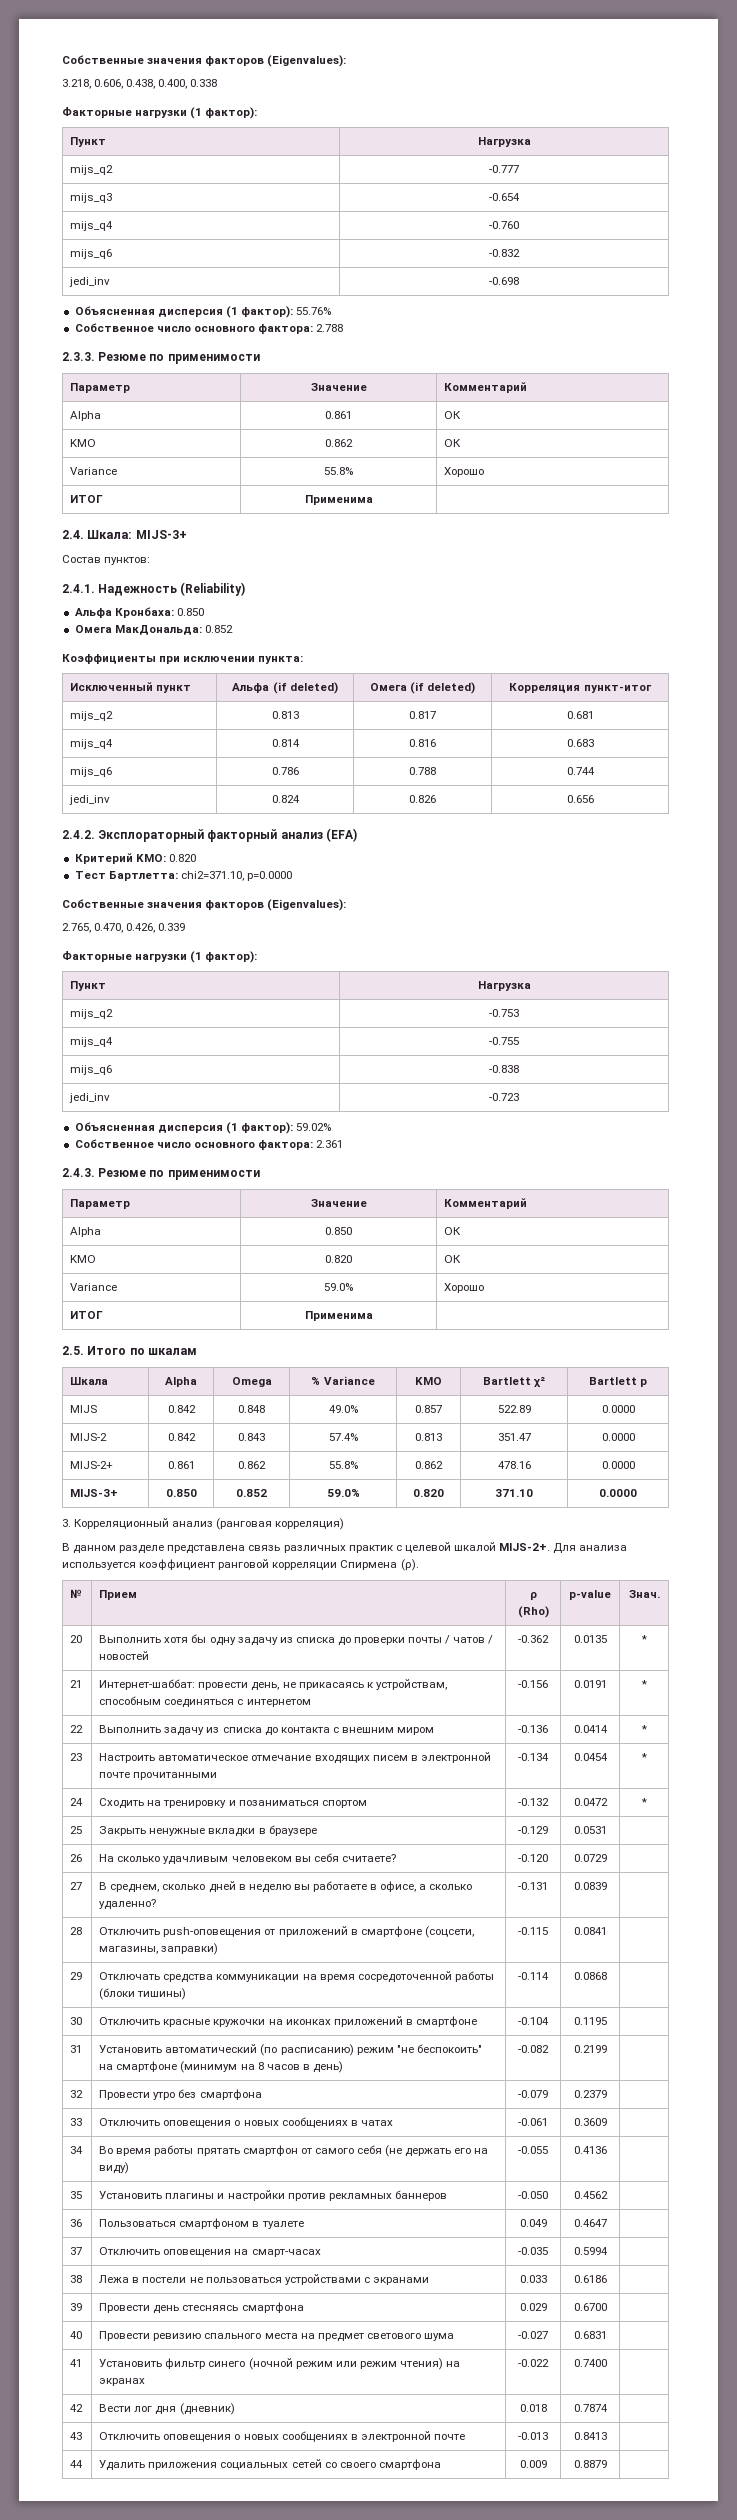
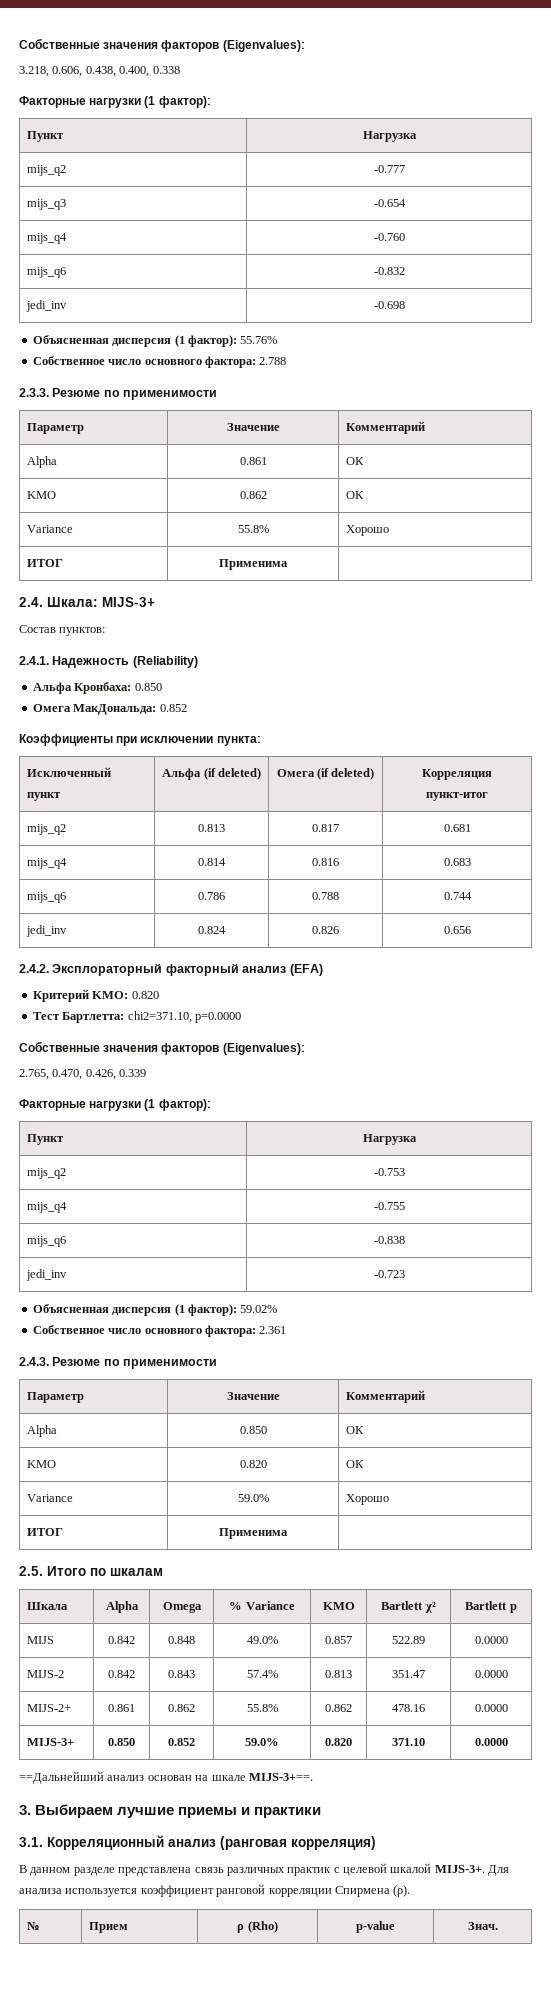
[62,1519,71,1527] 3. -> [19,1771,313,1784] [19,1804,322,1818] [19,1837,43,1847] ==Дальнейший анализ основан на шкале MIJS-3+==. // 3. Выбираем лучшие приемы и практики // 3.1.
[499,1543,551,1551] MIJS-2+. -> [434,1865,485,1873] MIJS-3+.
[70,1635,83,1643] [99,1634,494,1646] [99,1651,150,1660] [518,1635,549,1643] [573,1635,607,1643] [640,1635,647,1643] [70,1680,83,1688] [99,1679,447,1691] [99,1696,311,1708] [518,1680,548,1688] [573,1680,607,1688] [640,1680,647,1688] [70,1725,84,1733] [99,1725,435,1736] [518,1725,548,1733] [573,1725,608,1733] [640,1725,647,1733] [70,1753,83,1761] [99,1752,491,1764] [99,1772,218,1780] [518,1753,549,1761] [573,1753,608,1761] [640,1753,647,1761] [70,1798,84,1806] [99,1798,367,1809] [518,1798,549,1806] [573,1798,608,1806] [640,1798,647,1806] [70,1826,83,1834] [99,1825,317,1837] [518,1826,548,1834] [573,1826,607,1834] [70,1854,83,1862] [99,1853,396,1865] [518,1854,548,1862] [573,1854,607,1862] [70,1882,83,1890] [99,1881,473,1893] [99,1899,157,1910] [518,1882,548,1890] [573,1882,607,1890] [70,1927,83,1935] [99,1926,474,1938] [99,1943,219,1955] [518,1927,548,1935] [573,1927,607,1935] [70,1972,83,1980] [99,1971,494,1983] [99,1988,187,2000] [518,1972,549,1980] [573,1972,607,1980] [70,2017,83,2025] [99,2016,477,2027] [518,2017,549,2025] [573,2017,607,2025] [70,2045,83,2053] [99,2044,482,2056] [99,2061,343,2073] [518,2045,549,2053] [573,2045,607,2053] [70,2090,84,2098] [99,2089,262,2100] [518,2090,548,2098] [573,2090,607,2098] [70,2118,83,2126] [99,2117,393,2128] [518,2118,548,2126] [573,2118,607,2126] [70,2146,84,2154] [99,2145,489,2157] [99,2162,130,2174] [518,2146,548,2154] [573,2146,607,2154] [70,2191,83,2199] [99,2190,447,2201] [518,2191,548,2199] [573,2191,608,2199] [70,2219,83,2227] [99,2218,304,2229] [519,2219,547,2227] [573,2219,607,2227] [70,2247,83,2255] [99,2247,321,2257] [518,2247,548,2255] [573,2247,608,2255] [70,2275,83,2283] [99,2274,429,2285] [519,2275,547,2283] [573,2275,607,2283] [70,2303,83,2311] [99,2302,304,2314] [519,2303,547,2311] [573,2303,607,2311] [70,2331,83,2339] [99,2331,454,2342] [518,2331,548,2339] [573,2331,607,2339] [70,2359,83,2367] [99,2358,461,2370] [99,2378,146,2386] [518,2359,549,2367] [573,2359,607,2367] [70,2404,84,2412] [99,2403,235,2415] [519,2404,547,2412] [573,2404,608,2412] [70,2432,83,2440] [99,2431,465,2442] [518,2432,548,2440] [573,2432,607,2440] [70,2460,84,2468] [99,2459,441,2471] [519,2460,547,2468] [573,2460,607,2468] // 20 | Выполнить хотя бы одну задачу из списка до проверки почты / чатов / новостей | -0.362 | 0.0135 | * // 21 | Интернет-шаббат: провести день, не прикасаясь к устройствам, способным соединяться с интернетом | -0.156 | 0.0191 | * // 22 | Выполнить задачу из списка до контакта с внешним миром | -0.136 | 0.0414 | * // 23 | Настроить автоматическое отмечание входящих писем в электронной почте прочитанными | -0.134 | 0.0454 | * // 24 | Сходить на тренировку и позаниматься спортом | -0.132 | 0.0472 | * // 25 | Закрыть ненужные вкладки в браузере | -0.129 | 0.0531 | // 26 | На сколько удачливым человеком вы себя считаете? | -0.120 | 0.0729 | // 27 | В среднем, сколько дней в неделю вы работаете в офисе, а сколько удаленно? | -0.131 | 0.0839 | // 28 | Отключить push-оповещения от приложений в смартфоне (соцсети, магазины, заправки) | -0.115 | 0.0841 | // 29 | Отключать средства коммуникации на время сосредоточенной работы (блоки тишины) | -0.114 | 0.0868 | // 30 | Отключить красные кружочки на иконках приложений в смартфоне | -0.104 | 0.1195 | // 31 | Установить автоматический (по расписанию) режим "не беспокоить" на смартфоне (минимум на 8 часов в день) | -0.082 | 0.2199 | // 32 | Провести утро без смартфона | -0.079 | 0.2379 | // 33 | Отключить оповещения о новых сообщениях в чатах | -0.061 | 0.3609 | // 34 | Во время работы прятать смартфон от самого себя (не держать его на виду) | -0.055 | 0.4136 | // 35 | Установить плагины и настройки против рекламных баннеров | -0.050 | 0.4562 | // 36 | Пользоваться смартфоном в туалете | 0.049 | 0.4647 | // 37 | Отключить оповещения на смарт-часах | -0.035 | 0.5994 | // 38 | Лежа в постели не пользоваться устройствами с экранами | 0.033 | 0.6186 | // 39 | Провести день стесняясь смартфона | 0.029 | 0.6700 | // 40 | Провести ревизию спального места на предмет светового шума | -0.027 | 0.6831 | // 41 | Установить фильтр синего (ночной режим или режим чтения) на экранах | -0.022 | 0.7400 | // 42 | Вести лог дня (дневник) | 0.018 | 0.7874 | // 43 | Отключить оповещения о новых сообщениях в электронной почте | -0.013 | 0.8413 | // 44 | Удалить приложения социальных сетей со своего смартфона | 0.009 | 0.8879 | -> (498, 1926) none

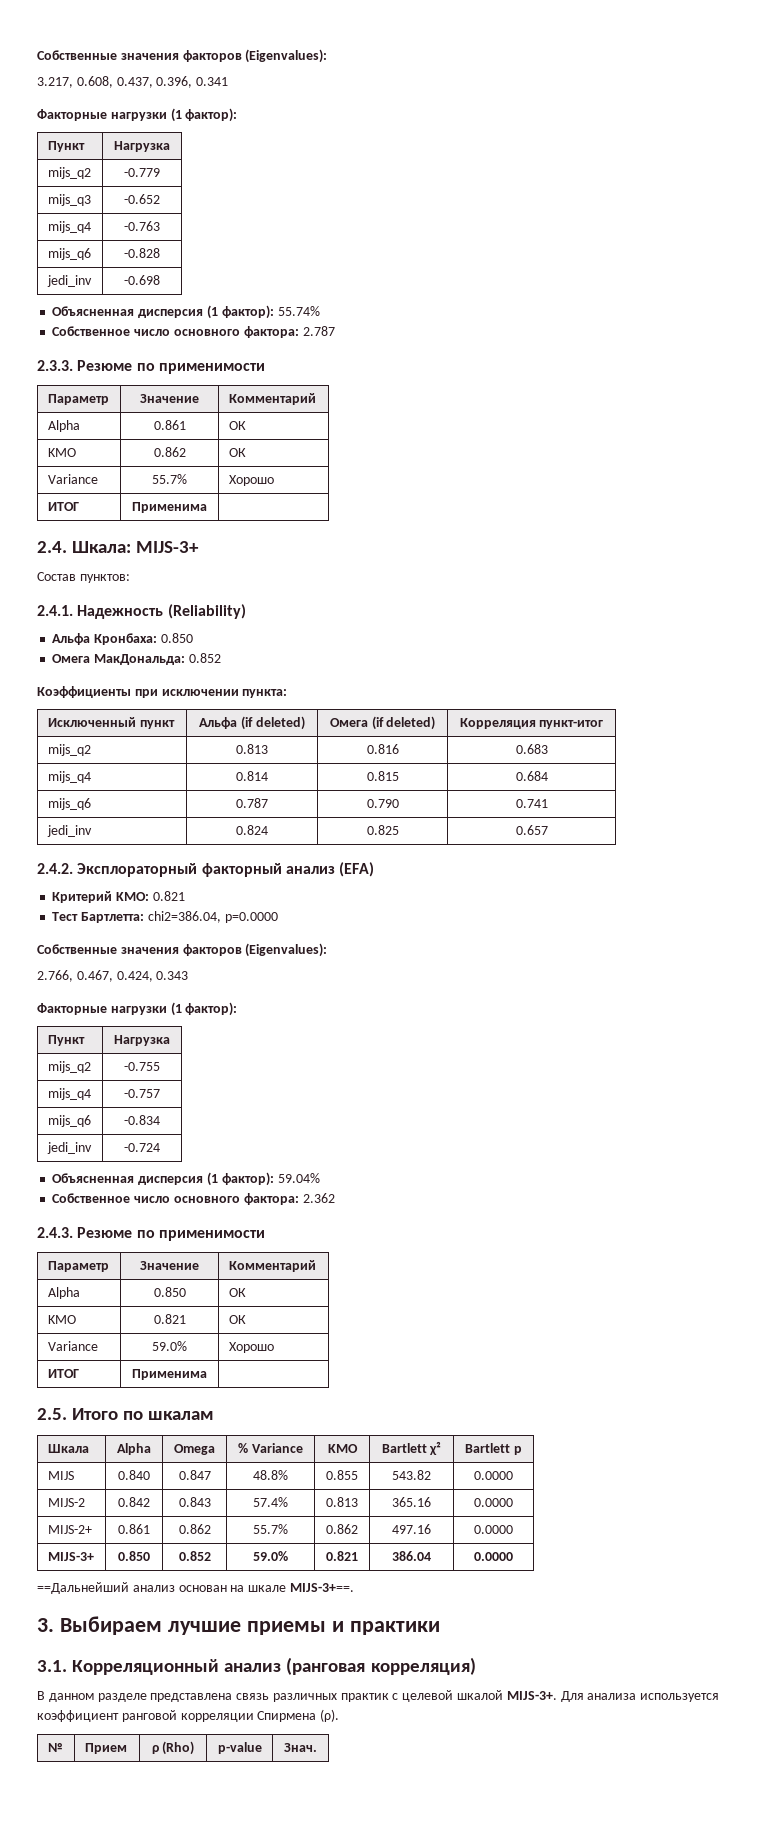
[19,38,305,52] [19,66,180,77] [19,96,211,108] [27,131,64,142] [362,131,417,142] [27,165,67,176] [373,165,405,173] Собственные значения факторов (Eigenvalues): // 3.218, 0.606, 0.438, 0.400, 0.338 // Факторные нагрузки (1 фактор): // Пункт | Нагрузка // mijs_q2 | -0.777 -> [37,49,328,63] [37,76,229,88] [37,108,238,122] [47,141,85,152] [114,141,170,152] [47,167,91,179] [124,168,160,177] Собственные значения факторов (Eigenvalues): // 3.217, 0.608, 0.437, 0.396, 0.341 // Факторные нагрузки (1 фактор): // Пункт | Нагрузка // mijs_q2 | -0.779
[373,199,406,207] [27,233,68,244] [373,233,405,241] [27,267,67,278] [373,267,405,275] -0.654 // mijs_q4 | -0.760 // mijs_q6 | -0.832 -> [124,194,160,204] [47,221,91,233] [124,221,160,231] [47,248,91,260] [124,248,160,258] -0.652 // mijs_q4 | -0.763 // mijs_q6 | -0.828
[240,336,278,344] [32,356,287,368] 55.76% // Собственное число основного фактора: 2.788 -> [277,306,320,316] [52,326,335,338] 55.74% // Собственное число основного фактора: 2.787
[237,525,269,533] 55.8% -> [152,474,187,484] 55.7%
[312,824,339,832] [443,824,471,832] 0.817 | 0.681 -> [366,744,399,754] [515,744,548,754] 0.816 | 0.683
[312,858,339,866] [443,858,471,866] [27,892,67,903] [198,892,225,900] [312,892,339,900] [443,892,472,900] 0.816 | 0.683 // mijs_q6 | 0.786 | 0.788 | 0.744 -> [366,771,399,781] [515,771,548,781] [47,798,91,810] [236,798,268,808] [366,799,399,808] [515,799,548,808] 0.815 | 0.684 // mijs_q6 | 0.787 | 0.790 | 0.741
[312,926,339,934] [443,926,471,934] 0.826 | 0.656 -> [366,825,399,835] [515,825,548,835] 0.825 | 0.657
[131,991,159,999] 0.820 -> [152,891,185,901] 0.821
[127,1011,192,1023] chi2=371.10, -> [147,911,221,923] chi2=386.04,
[19,1069,147,1080] [19,1099,211,1111] [27,1134,64,1145] [362,1134,417,1145] [27,1168,67,1179] [373,1168,405,1176] [27,1202,68,1213] [373,1202,405,1210] [27,1236,67,1247] [373,1236,405,1244] [26,1269,68,1281] [373,1270,405,1278] [32,1304,278,1316] [32,1325,287,1337] 2.765, 0.470, 0.426, 0.339 // Факторные нагрузки (1 фактор): // Пункт | Нагрузка // mijs_q2 | -0.753 // mijs_q4 | -0.755 // mijs_q6 | -0.838 // jedi_inv | -0.723 // Объясненная дисперсия (1 фактор): 59.02% // Собственное число основного фактора: 2.361 -> [37,970,189,982] [37,1002,238,1016] [47,1035,85,1046] [114,1035,170,1046] [47,1061,91,1073] [124,1062,160,1071] [47,1088,91,1100] [124,1089,160,1098] [47,1115,91,1127] [124,1115,160,1125] [46,1142,92,1154] [124,1143,160,1152] [52,1172,320,1186] [52,1193,335,1205] 2.766, 0.467, 0.424, 0.343 // Факторные нагрузки (1 фактор): // Пункт | Нагрузка // mijs_q2 | -0.755 // mijs_q4 | -0.757 // mijs_q6 | -0.834 // jedi_inv | -0.724 // Объясненная дисперсия (1 фактор): 59.04% // Собственное число основного фактора: 2.362
[239,1460,267,1468] 0.820 -> [153,1314,186,1324] 0.821
[108,1636,135,1644] [168,1636,195,1644] [246,1636,278,1644] [325,1636,352,1644] [392,1636,425,1644] 0.842 | 0.848 | 49.0% | 0.857 | 522.89 -> [118,1470,150,1480] [178,1470,211,1480] [253,1470,288,1480] [326,1470,358,1480] [392,1470,431,1480] 0.840 | 0.847 | 48.8% | 0.855 | 543.82
[392,1670,425,1678] 351.47 -> [392,1497,431,1507] 365.16
[246,1704,278,1712] [325,1704,352,1712] [392,1704,425,1712] 55.8% | 0.862 | 478.16 -> [253,1524,288,1534] [326,1524,358,1534] [392,1524,431,1534] 55.7% | 0.862 | 497.16
[325,1738,352,1746] [392,1738,425,1746] 0.820 | 371.10 -> [326,1551,358,1561] [392,1551,431,1561] 0.821 | 386.04

